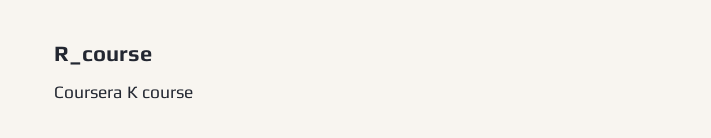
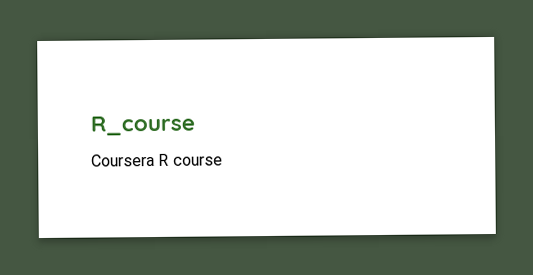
[126,86,138,98] К -> [158,153,170,166] R

